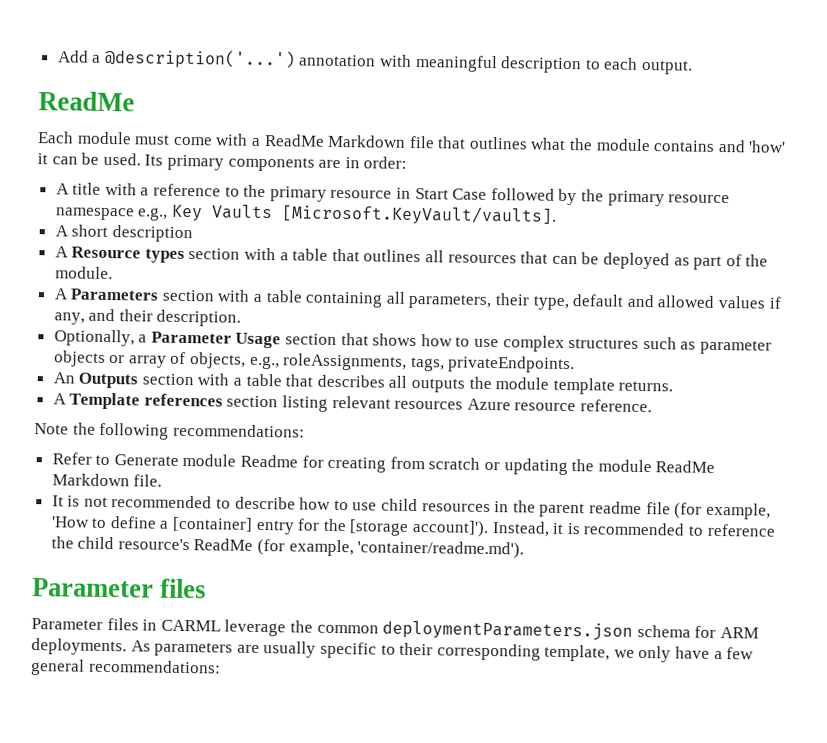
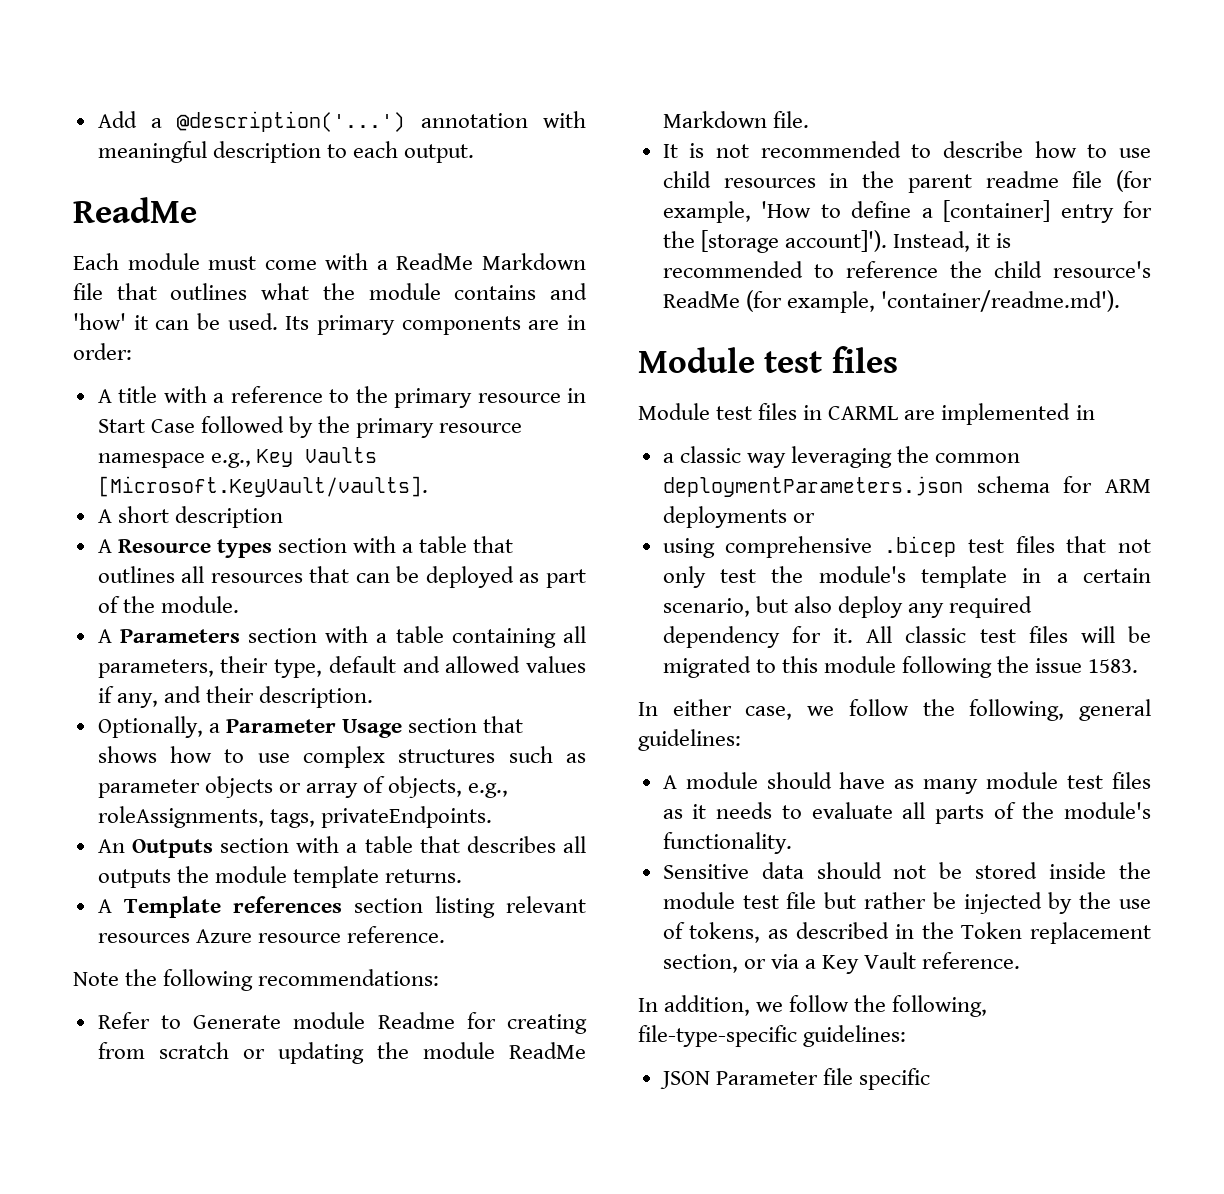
[32,578,154,598] Parameter -> [638,347,823,373] Module test
[31,618,103,630] Parameter -> [638,403,753,420] Module test
[224,619,287,637] leverage -> [904,403,1095,425] [662,446,892,468] are implemented in // a classic way leveraging
[31,638,755,663] [30,659,221,676] deployments. As parameters are usually specific to their corresponding template, we only have a few general recommendations: -> [662,506,815,528] [662,536,1151,558] [662,566,1151,588] [662,596,1033,618] [662,626,1151,648] [662,656,1139,678] [638,699,1151,721] [638,729,741,751] [662,772,1151,794] [662,802,1151,824] [662,832,792,854] [662,862,1151,879] [662,892,1151,914] [662,922,1151,944] [662,952,1021,974] [638,995,988,1017] [638,1025,907,1047] [659,1068,930,1090] deployments or // using comprehensive .bicep test files that not only test the module's template in a certain scenario, but also deploy any required dependency for it. All classic test files will be migrated to this module following the issue 1583. // In either case, we follow the following, general guidelines: // A module should have as many module test files as it needs to evaluate all parts of the module's functionality. // Sensitive data should not be stored inside the module test file but rather be injected by the use of tokens, as described in the Token replacement section, or via a Key Vault reference. // In addition, we follow the following, file-type-specific guidelines: // JSON Parameter file specific

